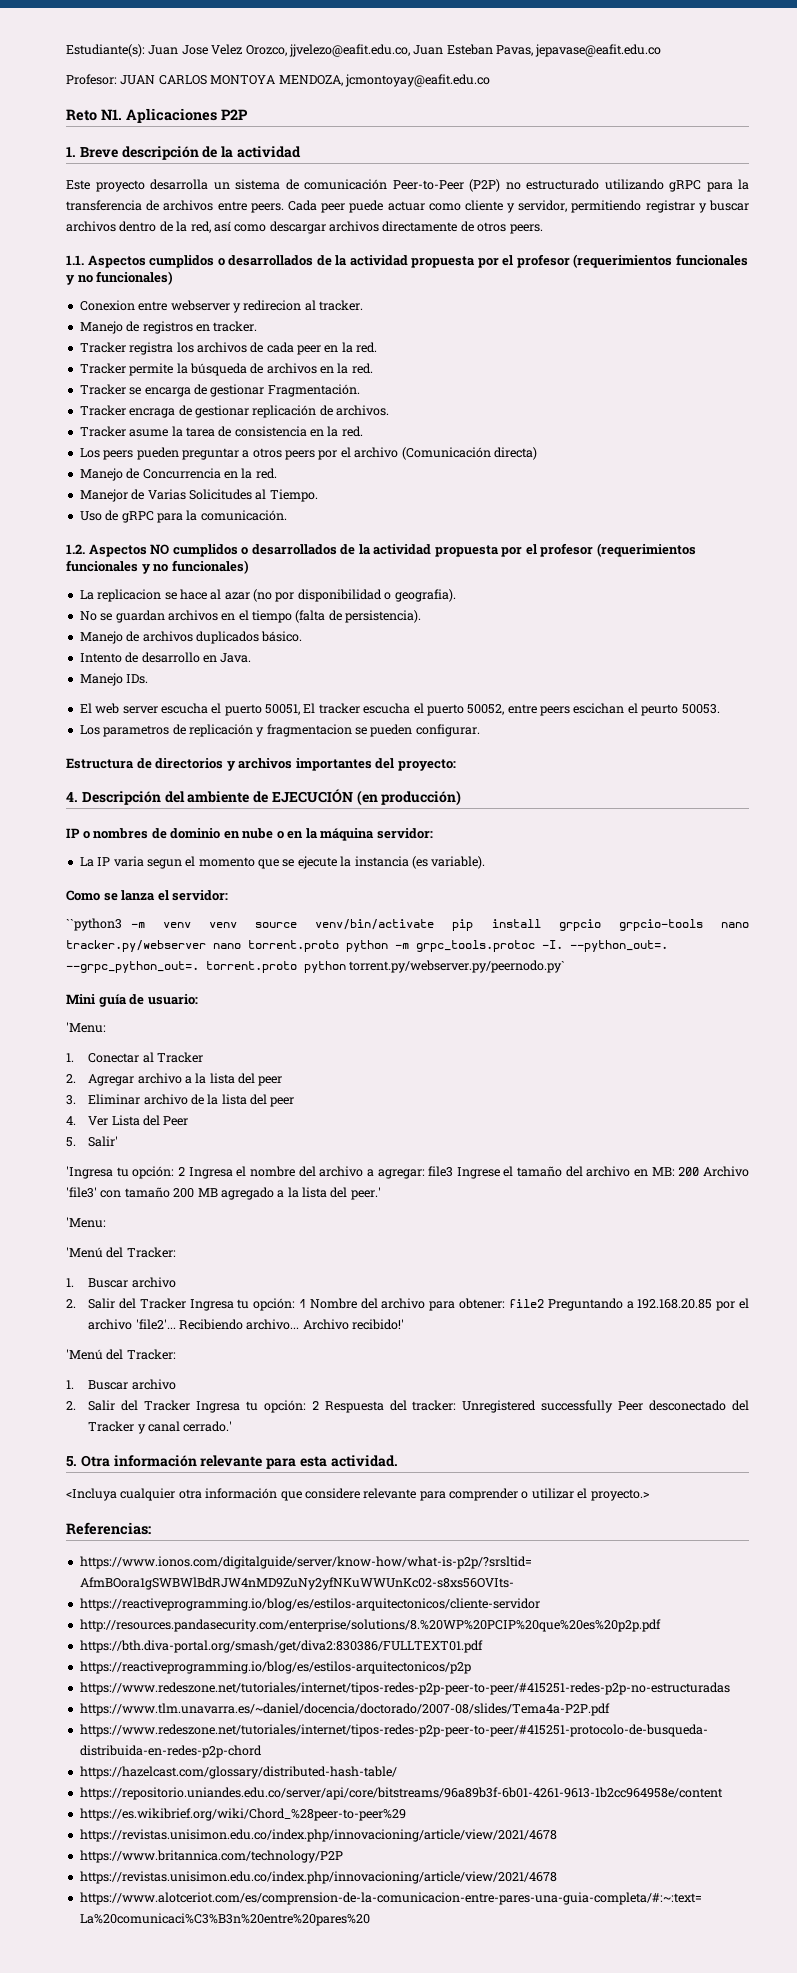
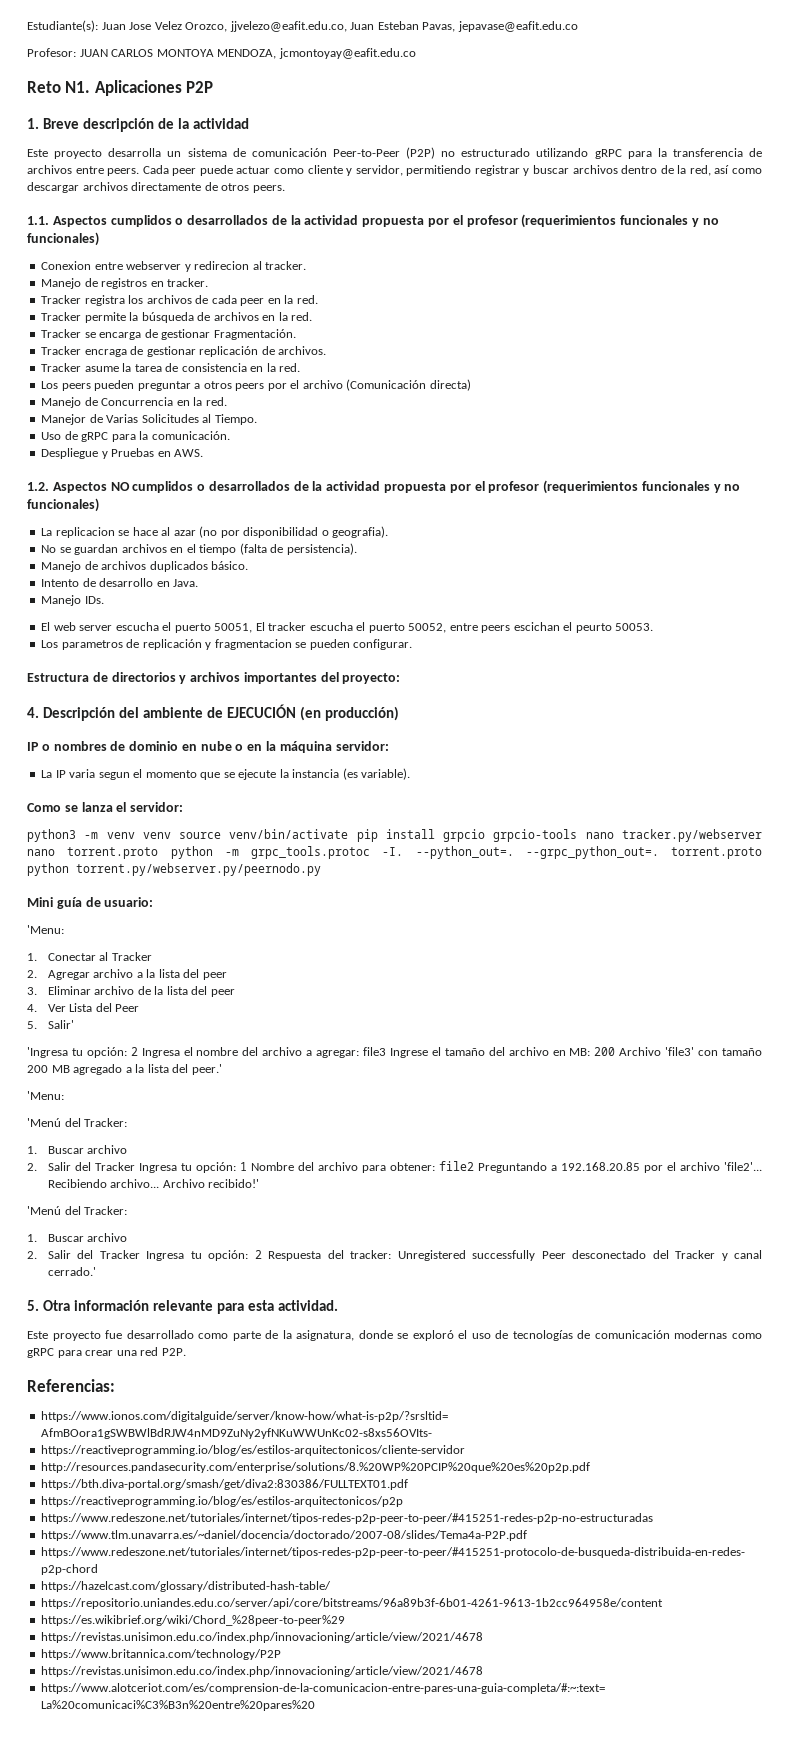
(287, 515) none -> [41,448,204,459] // Despliegue y Pruebas en AWS.
[66,918,122,931] ``python3 -> [27,829,76,842] python3
[349,960,566,973] torrent.py/webserver.py/peernodo.py` -> [76,863,321,876] torrent.py/webserver.py/peernodo.py
[66,1488,649,1501] <Incluya cualquier otra información que considere relevante para comprender o utilizar el proyecto.> -> [27,1330,762,1341] [27,1347,186,1358] Este proyecto fue desarrollado como parte de la asignatura, donde se exploró el uso de tecnologías de comunicación modernas como gRPC para crear una red P2P.

